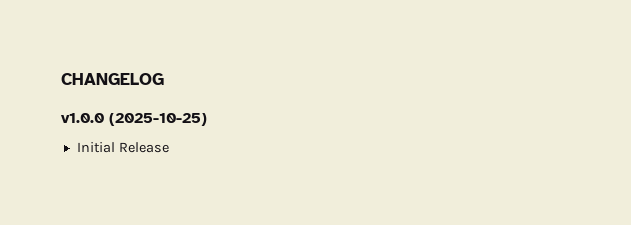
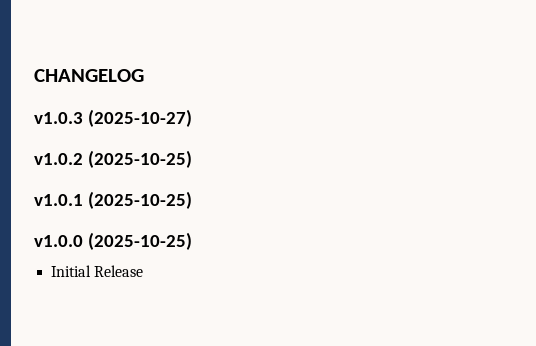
(164, 79) none -> [34,109,193,127] [34,150,193,168] [34,191,193,209] // v1.0.3 (2025-10-27) // v1.0.2 (2025-10-25) // v1.0.1 (2025-10-25)

